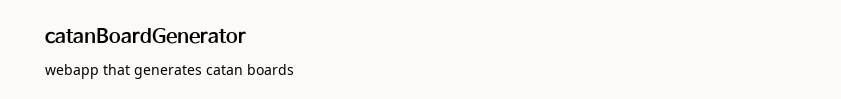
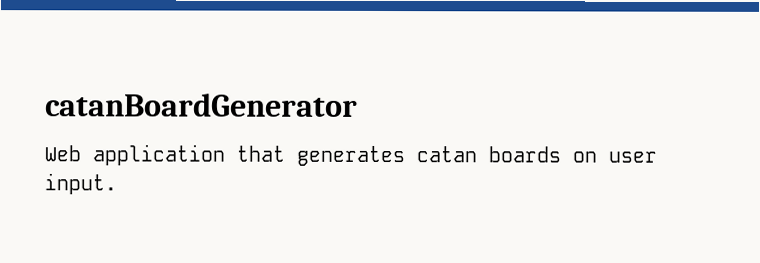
[45,64,99,79] webapp -> [44,144,225,166] Web application
(294, 69) none -> [572,151,657,163] [44,173,117,195] on user input.

